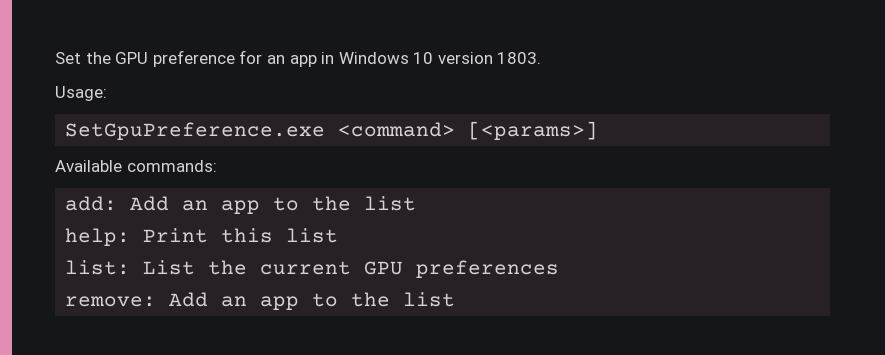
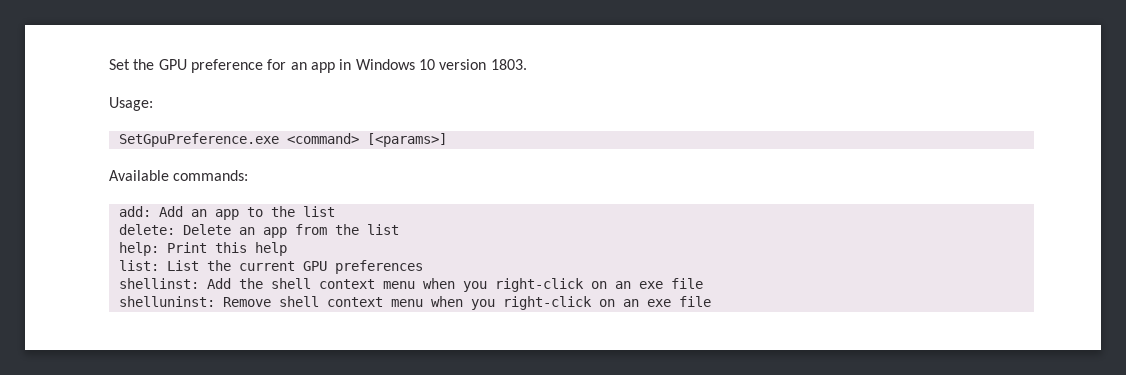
(417, 203) none -> [118,224,399,238] // delete: Delete an app from the list
[286,228,339,243] list -> [254,242,287,256] help
[65,292,456,310] remove: Add an app to the list -> [118,278,703,292] [118,296,711,310] shellinst: Add the shell context menu when you right-click on an exe file // shelluninst: Remove shell context menu when you right-click on an exe file

